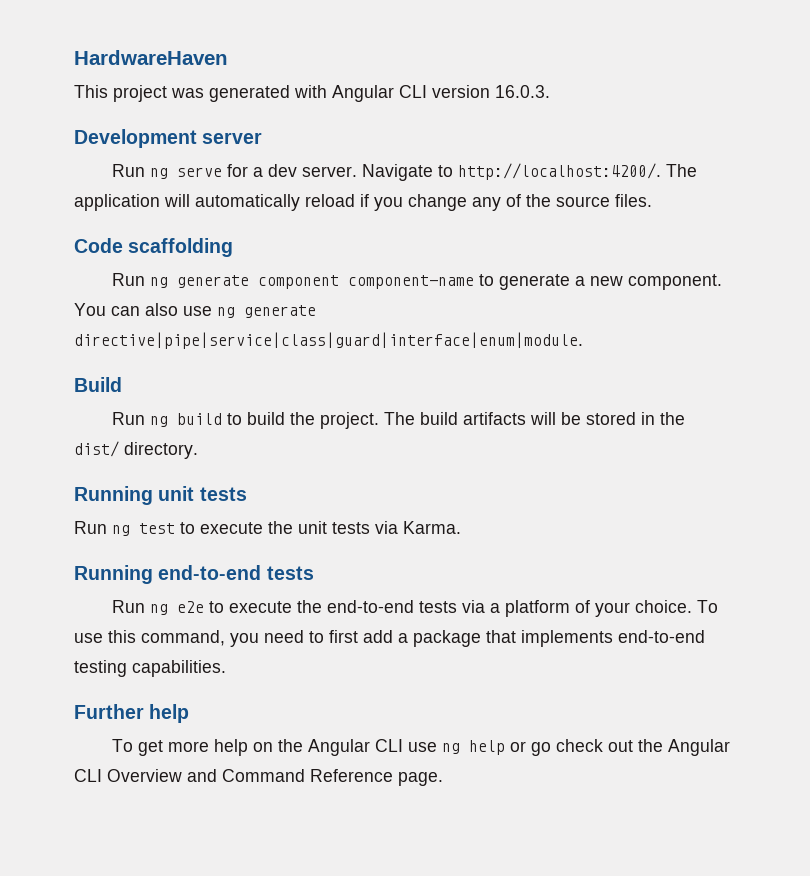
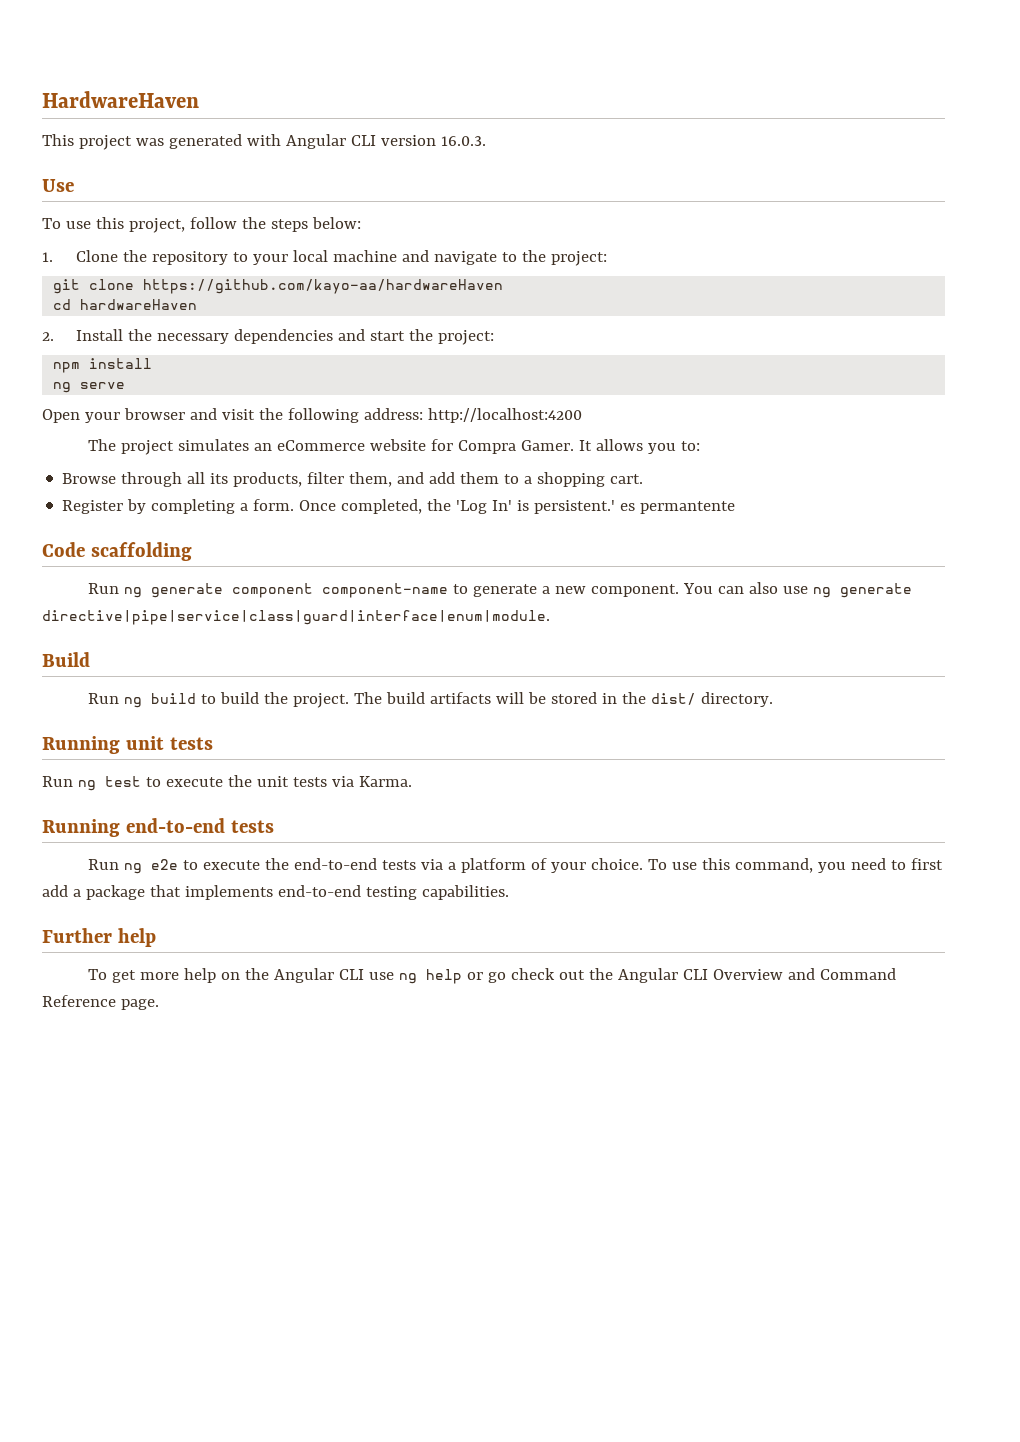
[74,129,263,148] [111,163,697,181] [74,194,652,211] Development server // Run ng serve for a dev server. Navigate to http://localhost:4200/. The application will automatically reload if you change any of the source files. -> [42,179,74,192] [42,217,361,233] [42,250,608,266] [53,279,504,294] [53,299,198,310] [42,329,495,345] [53,358,153,373] [53,382,126,393] [42,408,582,423] [87,439,700,455] [62,472,644,487] [62,499,736,514] Use // To use this project, follow the steps below: // 1. Clone the repository to your local machine and navigate to the project: // git clone https://github.com/kayo-aa/hardwareHaven // cd hardwareHaven // 2. Install the necessary dependencies and start the project: // npm install // ng serve // Open your browser and visit the following address: http://localhost:4200 // The project simulates an eCommerce website for Compra Gamer. It allows you to: // Browse through all its products, filter them, and add them to a shopping cart. // Register by completing a form. Once completed, the 'Log In' is persistent.' es permantente

